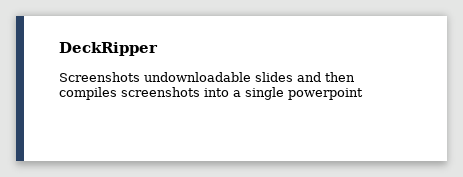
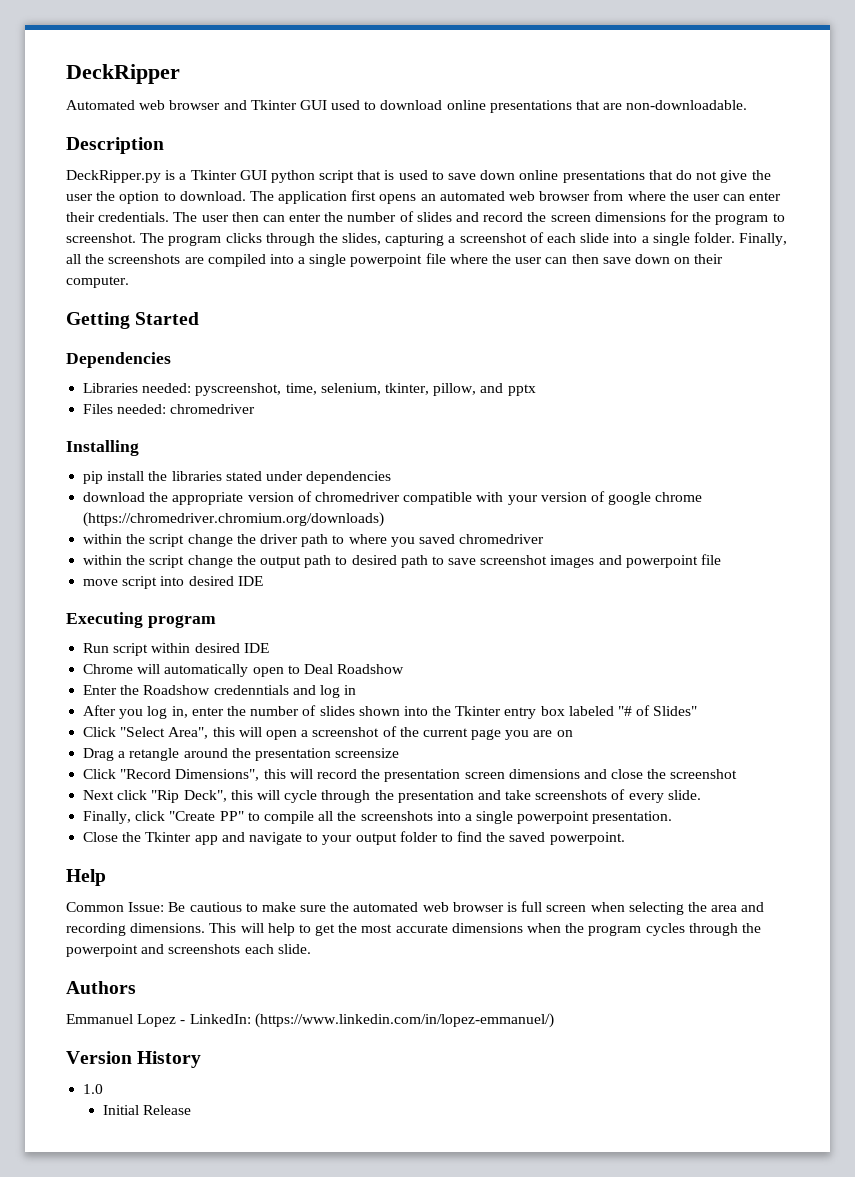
[59,72,355,82] [59,87,117,100] Screenshots undownloadable slides and then compiles -> [66,100,748,113] [66,137,164,154] [66,170,771,183] [66,190,782,204] [66,211,785,225] [66,232,788,246] [66,253,724,267] [66,276,129,288] [66,312,200,329] [66,352,171,368] [83,383,536,396] [83,404,256,414] [66,440,139,456] [83,471,392,484] [83,491,703,505] [83,512,385,527] [83,534,545,547] [83,554,722,568] [83,576,263,589] [66,612,216,628] [83,643,269,656] [83,664,405,677] [83,685,357,698] [83,705,698,719] [83,726,573,740] [83,748,400,761] [83,769,738,782] [83,789,701,803] [83,811,357,824] Automated web browser and Tkinter GUI used to download online presentations that are non-downloadable. // Description // DeckRipper.py is a Tkinter GUI python script that is used to save down online presentations that do not give the user the option to download. The application first opens an automated web browser from where the user can enter their credentials. The user then can enter the number of slides and record the screen dimensions for the program to screenshot. The program clicks through the slides, capturing a screenshot of each slide into a single folder. Finally, all the screenshots are compiled into a single powerpoint file where the user can then save down on their computer. // Getting Started // Dependencies // Libraries needed: pyscreenshot, time, selenium, tkinter, pillow, and pptx // Files needed: chromedriver // Installing // pip install the libraries stated under dependencies // download the appropriate version of chromedriver compatible with your version of google chrome (https://chromedriver.chromium.org/downloads) // within the script change the driver path to where you saved chromedriver // within the script change the output path to desired path to save screenshot images and powerpoint file // move script into desired IDE // Executing program // Run script within desired IDE // Chrome will automatically open to Deal Roadshow // Enter the Roadshow credenntials and log in // After you log in, enter the number of slides shown into the Tkinter entry box labeled "# of Slides" // Click "Select Area", this will open a screenshot of the current page you are on // Drag a retangle around the presentation screensize // Click "Record Dimensions", this will record the presentation screen dimensions and close the screenshot // Next click "Rip Deck", this will cycle through the presentation and take screenshots of every slide. // Finally, click "Create PP" to compile all the
(363, 94) none -> [592,811,673,824] [83,831,625,845] [66,869,106,886] [66,901,765,915] [66,923,761,936] [66,944,311,957] [66,981,136,994] [66,1013,554,1028] [66,1051,202,1068] [83,1084,104,1094] [102,1105,191,1115] presentation. // Close the Tkinter app and navigate to your output folder to find the saved powerpoint. // Help // Common Issue: Be cautious to make sure the automated web browser is full screen when selecting the area and recording dimensions. This will help to get the most accurate dimensions when the program cycles through the powerpoint and screenshots each slide. // Authors // Emmanuel Lopez - LinkedIn: (https://www.linkedin.com/in/lopez-emmanuel/) // Version History // 1.0 // Initial Release

